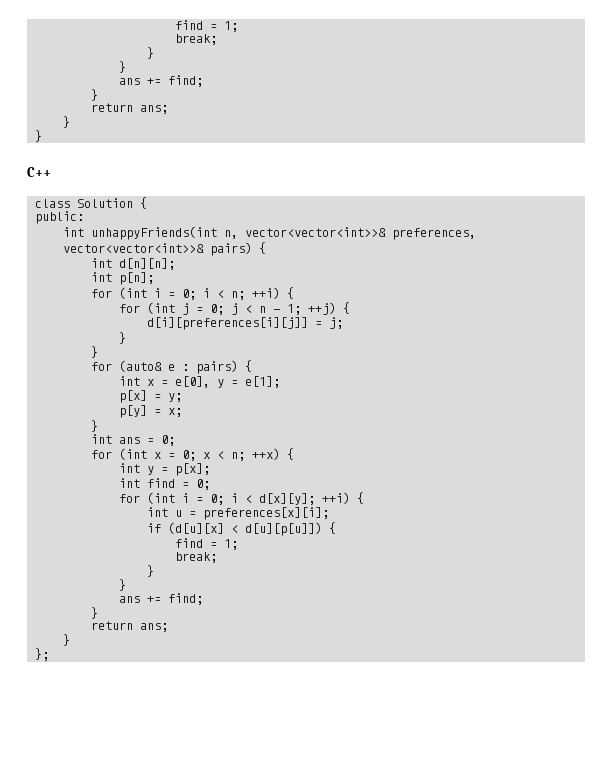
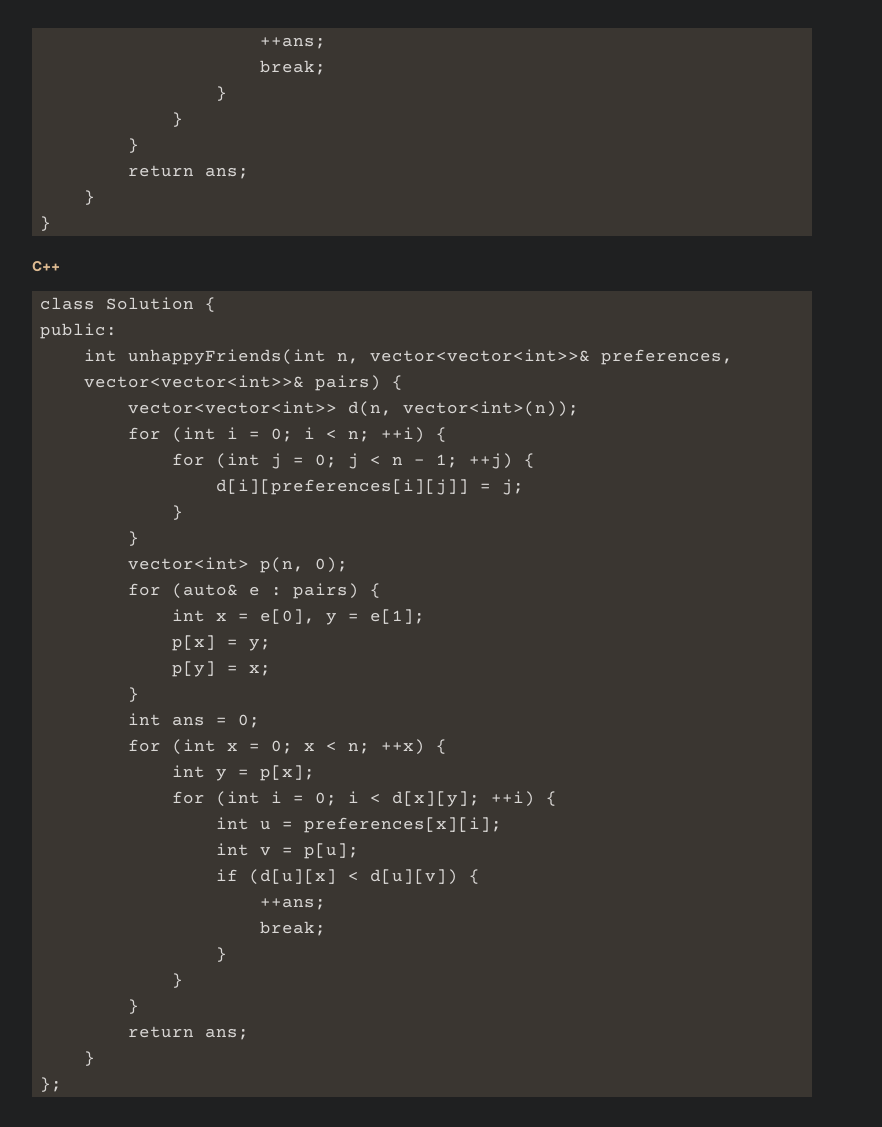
[175,20,239,32] [175,34,218,45] [147,47,155,59] [119,61,127,73] [119,75,204,87] find = 1; // break; // } // } // ans += find; -> [260,37,327,49] [260,60,327,75] [216,86,228,101] [172,112,184,127] ++ans; // break; // } // }
[91,258,176,270] [91,272,155,285] int d[n][n]; // int p[n]; -> [128,401,580,417] vector<vector<int>> d(n, vector<int>(n));
(99, 352) none -> [128,557,349,573] // vector<int> p(n, 0);
[119,478,211,490] // int find = 0; -> (316, 773) none
(330, 513) none -> [216,843,360,859] // int v = p[u];
[245,522,337,536] [175,538,239,550] [175,552,218,563] [147,565,155,577] [119,579,127,591] [119,593,204,605] d[u][p[u]]) { // find = 1; // break; // } // } // ans += find; -> [370,869,481,885] [260,898,327,910] [260,921,327,936] [216,947,228,962] [172,973,184,988] d[u][v]) { // ++ans; // break; // } // }

